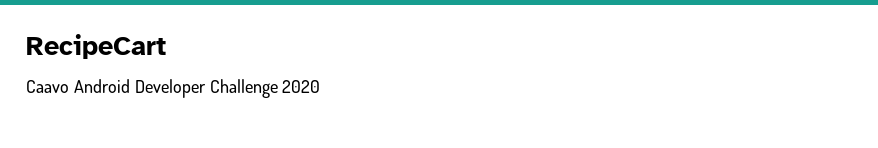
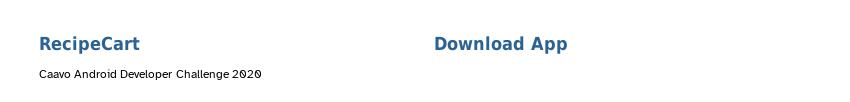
(321, 86) none -> [434,36,568,54] // Download App

